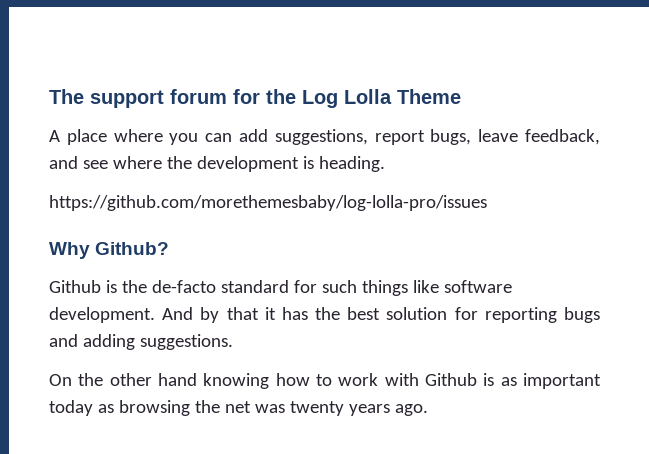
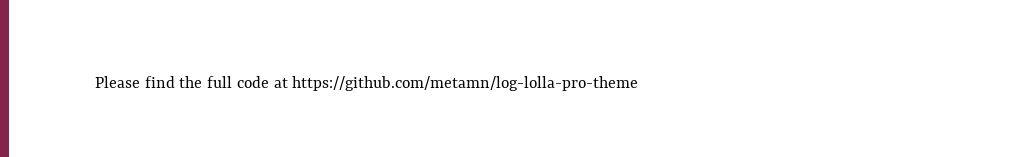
[49,89,461,108] [49,129,600,145] [49,156,385,172] [49,195,487,211] [49,242,170,259] [49,280,512,296] [49,307,600,323] [49,334,233,350] [49,373,601,389] [49,400,428,416] The support forum for the Log Lolla Theme // A place where you can add suggestions, report bugs, leave feedback, and see where the development is heading. // https://github.com/morethemesbaby/log-lolla-pro/issues // Why Github? // Github is the de-facto standard for such things like software development. And by that it has the best solution for reporting bugs and adding suggestions. // On the other hand knowing how to work with Github is as important today as browsing the net was twenty years ago. -> [95,76,639,91] Please find the full code at https://github.com/metamn/log-lolla-pro-theme

